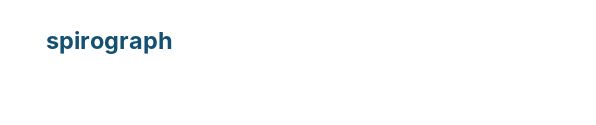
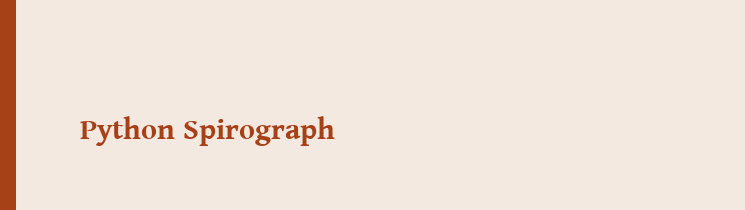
[46,31,173,54] spirograph -> [80,116,336,146] Python Spirograph

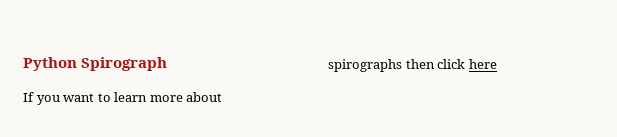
(336, 131) none -> [23,92,223,105] [328,59,497,72] // If you want to learn more about spirographs then click here

